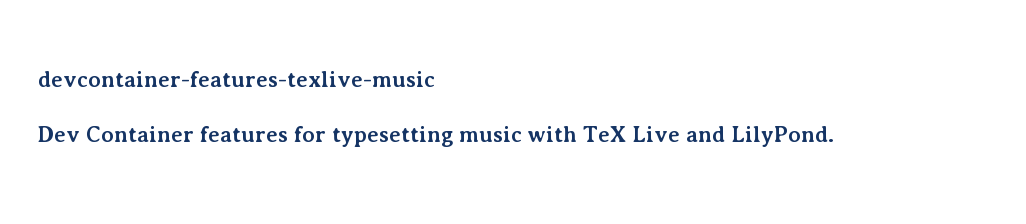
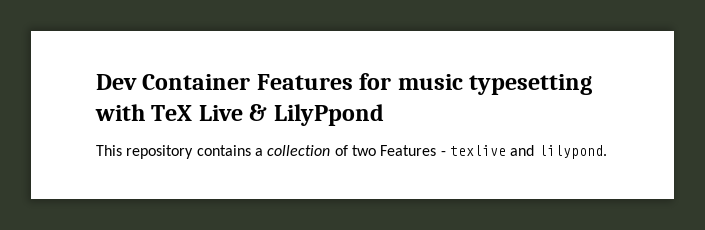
[38,71,435,87] devcontainer-features-texlive-music // -> (96, 82) none
[200,126,834,147] features for typesetting music with TeX Live and LilyPond. -> [256,73,593,95] [95,104,384,126] [96,145,607,159] Features for music typesetting with TeX Live & LilyPpond // This repository contains a collection of two Features - texlive and lilypond.

